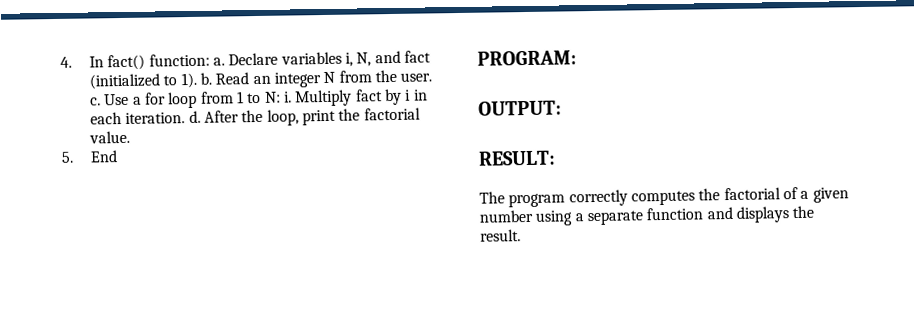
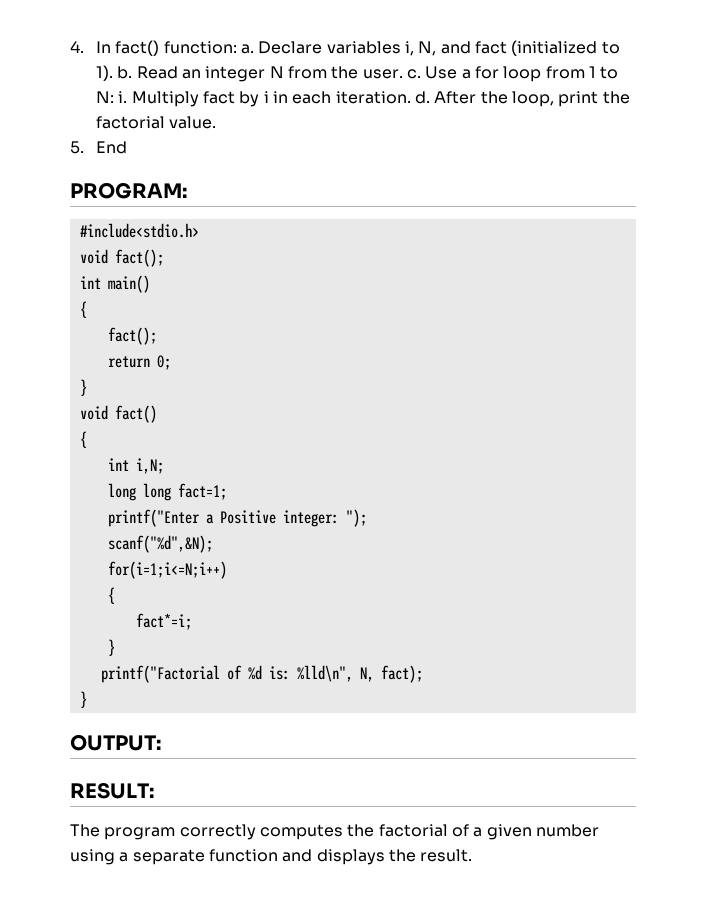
(577, 58) none -> [79,223,199,238] [79,249,164,267] [79,275,150,293] [79,301,87,318] [107,327,157,345] [107,355,171,370] [79,379,87,396] [79,405,157,423] [79,431,87,448] [107,458,164,474] [107,483,227,501] [107,509,367,527] [107,535,213,553] [107,561,227,579] [107,587,115,604] [135,613,192,630] [107,639,115,656] [100,665,423,683] [79,691,87,708] // #include<stdio.h> // void fact(); // int main() // { // fact(); // return 0; // } // void fact() // { // int i,N; // long long fact=1; // printf("Enter a Positive integer: "); // scanf("%d",&N); // for(i=1;i<=N;i++) // { // fact*=i; // } // printf("Factorial of %d is: %lld\n", N, fact); // }

